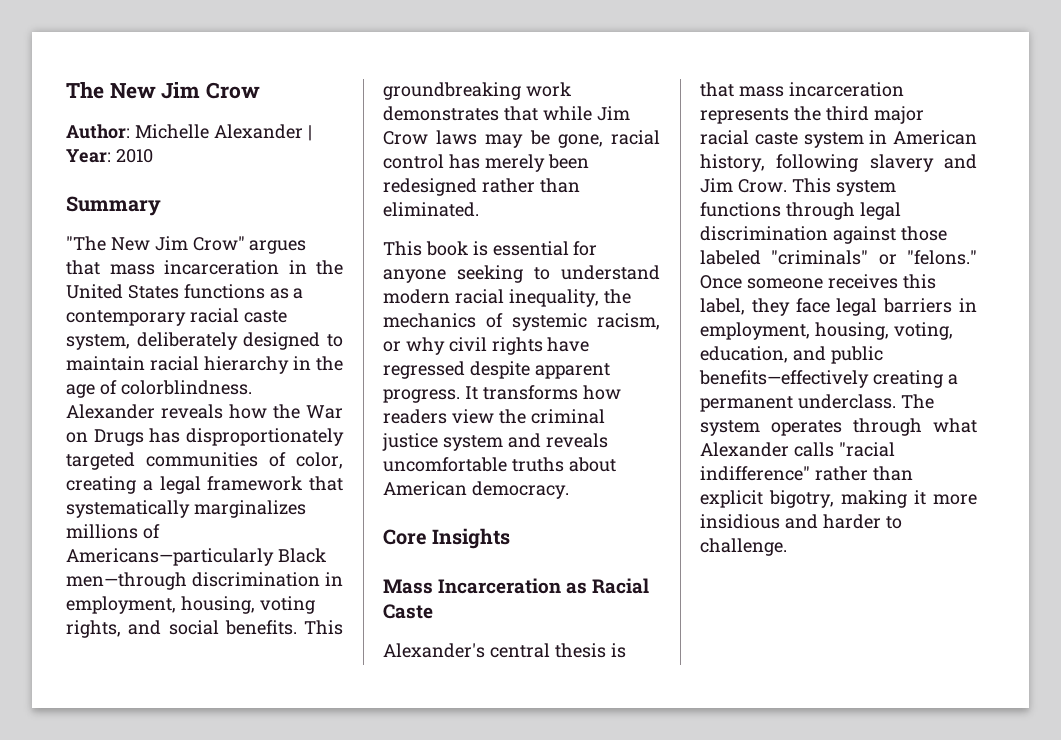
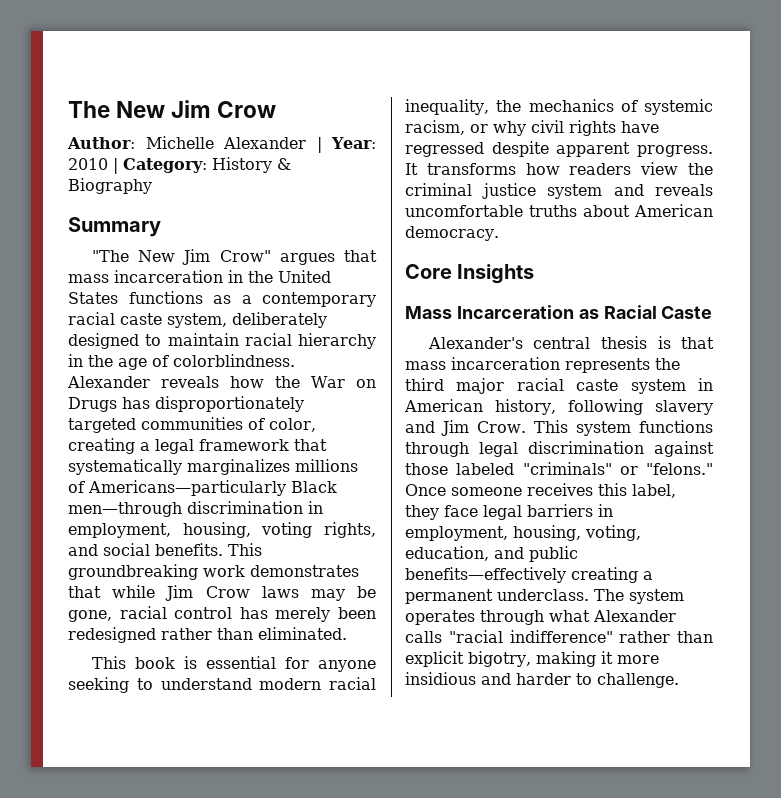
(153, 156) none -> [113,157,291,174] [68,178,152,194] | Category: History & Biography

